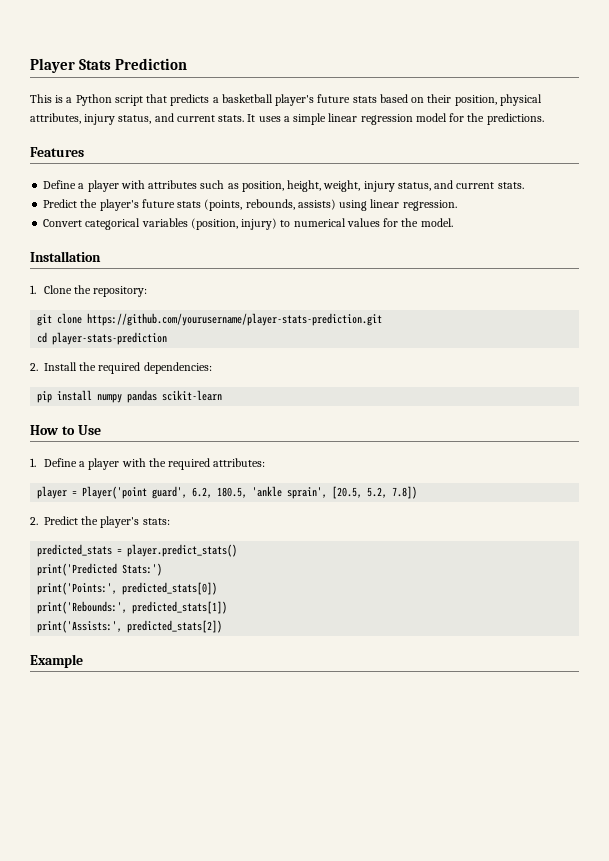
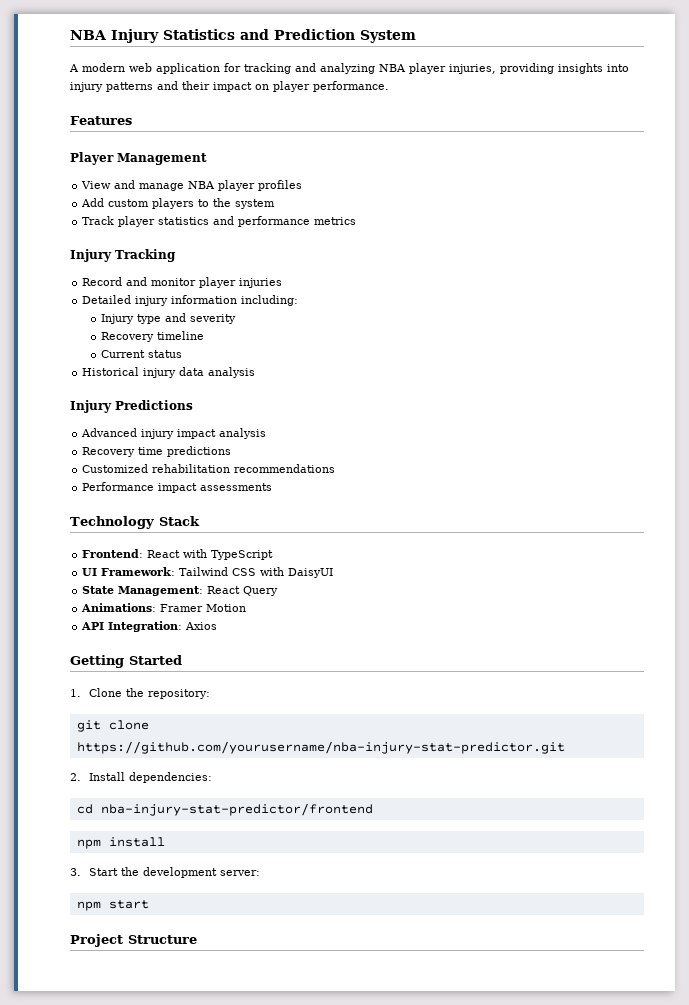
[30,58,188,73] [30,94,542,106] [30,113,544,125] [30,147,84,157] [43,180,524,192] [43,199,457,211] [43,218,453,230] [30,251,101,262] Player Stats Prediction // This is a Python script that predicts a basketball player's future stats based on their position, physical attributes, injury status, and current stats. It uses a simple linear regression model for the predictions. // Features // Define a player with attributes such as position, height, weight, injury status, and current stats. // Predict the player's future stats (points, rebounds, assists) using linear regression. // Convert categorical variables (position, injury) to numerical values for the model. // Installation -> [70,29,416,43] [69,63,629,74] [70,81,389,92] [70,116,132,125] [70,152,207,165] [81,180,303,191] [81,198,276,209] [82,216,357,227] [70,249,176,262] [82,277,283,288] [82,295,299,306] [100,313,236,324] [100,331,204,342] [100,350,182,358] [82,367,256,378] [70,400,193,413] [81,428,267,439] [82,446,232,457] [82,464,336,473] [82,482,273,493] [70,516,200,529] [82,549,274,560] [82,567,334,578] [82,586,279,596] [81,603,247,612] [81,621,218,632] [70,655,182,668] NBA Injury Statistics and Prediction System // A modern web application for tracking and analyzing NBA player injuries, providing insights into injury patterns and their impact on player performance. // Features // Player Management // View and manage NBA player profiles // Add custom players to the system // Track player statistics and performance metrics // Injury Tracking // Record and monitor player injuries // Detailed injury information including: // Injury type and severity // Recovery timeline // Current status // Historical injury data analysis // Injury Predictions // Advanced injury impact analysis // Recovery time predictions // Customized rehabilitation recommendations // Performance impact assessments // Technology Stack // Frontend: React with TypeScript // UI Framework: Tailwind CSS with DaisyUI // State Management: React Query // Animations: Framer Motion // API Integration: Axios // Getting Started
[87,313,383,326] [37,332,168,345] https://github.com/yourusername/player-stats-prediction.git // cd player-stats-prediction -> [76,741,565,754] https://github.com/yourusername/nba-injury-stat-predictor.git
[79,362,141,374] the required -> (125, 776) none
[37,390,223,403] [30,425,101,435] [30,458,266,470] [37,486,418,499] [30,516,170,528] [37,544,238,557] [37,563,163,576] [37,582,218,595] [37,601,228,614] [37,620,223,633] [30,654,83,668] pip install numpy pandas scikit-learn // How to Use // 1. Define a player with the required attributes: // player = Player('point guard', 6.2, 180.5, 'ankle sprain', [20.5, 5.2, 7.8]) // 2. Predict the player's stats: // predicted_stats = player.predict_stats() // print('Predicted Stats:') // print('Points:', predicted_stats[0]) // print('Rebounds:', predicted_stats[1]) // print('Assists:', predicted_stats[2]) // Example -> [76,803,373,816] [76,837,165,849] [70,867,260,878] [76,900,149,911] [70,934,197,947] cd nba-injury-stat-predictor/frontend // npm install // 3. Start the development server: // npm start // Project Structure

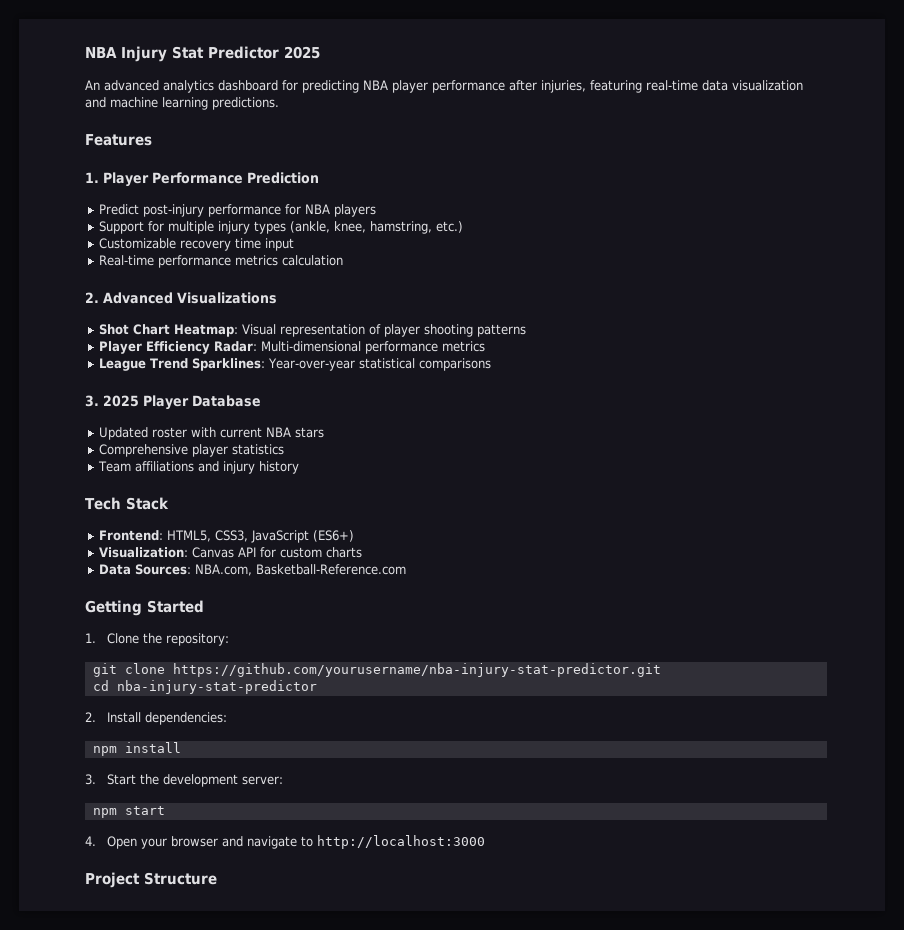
[163,29,416,43] [69,63,629,74] [70,81,389,92] [70,116,132,125] [70,152,207,165] [81,180,303,191] [81,198,276,209] [82,216,357,227] [70,249,176,262] [82,277,283,288] [82,295,299,306] [100,313,236,324] [100,331,204,342] [100,350,182,358] [82,367,256,378] [70,400,193,413] [81,428,267,439] [82,446,232,457] [82,464,336,473] [82,482,273,493] [70,516,200,529] [82,549,274,560] [82,567,334,578] [82,586,279,596] [81,603,247,612] [81,621,218,632] Statistics and Prediction System // A modern web application for tracking and analyzing NBA player injuries, providing insights into injury patterns and their impact on player performance. // Features // Player Management // View and manage NBA player profiles // Add custom players to the system // Track player statistics and performance metrics // Injury Tracking // Record and monitor player injuries // Detailed injury information including: // Injury type and severity // Recovery timeline // Current status // Historical injury data analysis // Injury Predictions // Advanced injury impact analysis // Recovery time predictions // Customized rehabilitation recommendations // Performance impact assessments // Technology Stack // Frontend: React with TypeScript // UI Framework: Tailwind CSS with DaisyUI // State Management: React Query // Animations: Framer Motion // API Integration: Axios -> [172,46,320,59] [85,80,803,93] [85,97,279,110] [85,134,152,146] [85,172,319,187] [99,204,377,217] [99,221,464,234] [99,238,295,251] [99,255,344,268] [85,292,277,304] [99,324,527,337] [99,341,486,354] [99,358,492,371] [85,395,261,410] [99,427,325,440] [99,444,285,457] [98,461,300,474] [85,497,169,510] [99,530,355,543] [99,547,363,558] [99,564,407,576] Stat Predictor 2025 // An advanced analytics dashboard for predicting NBA player performance after injuries, featuring real-time data visualization and machine learning predictions. // Features // 1. Player Performance Prediction // Predict post-injury performance for NBA players // Support for multiple injury types (ankle, knee, hamstring, etc.) // Customizable recovery time input // Real-time performance metrics calculation // 2. Advanced Visualizations // Shot Chart Heatmap: Visual representation of player shooting patterns // Player Efficiency Radar: Multi-dimensional performance metrics // League Trend Sparklines: Year-over-year statistical comparisons // 3. 2025 Player Database // Updated roster with current NBA stars // Comprehensive player statistics // Team affiliations and injury history // Tech Stack // Frontend: HTML5, CSS3, JavaScript (ES6+) // Visualization: Canvas API for custom charts // Data Sources: NBA.com, Basketball-Reference.com
(565, 747) none -> [92,680,317,694] // cd nba-injury-stat-predictor
[76,803,373,816] // cd nba-injury-stat-predictor/frontend -> (227, 718) none
(149, 904) none -> [85,835,485,849] // 4. Open your browser and navigate to http://localhost:3000

